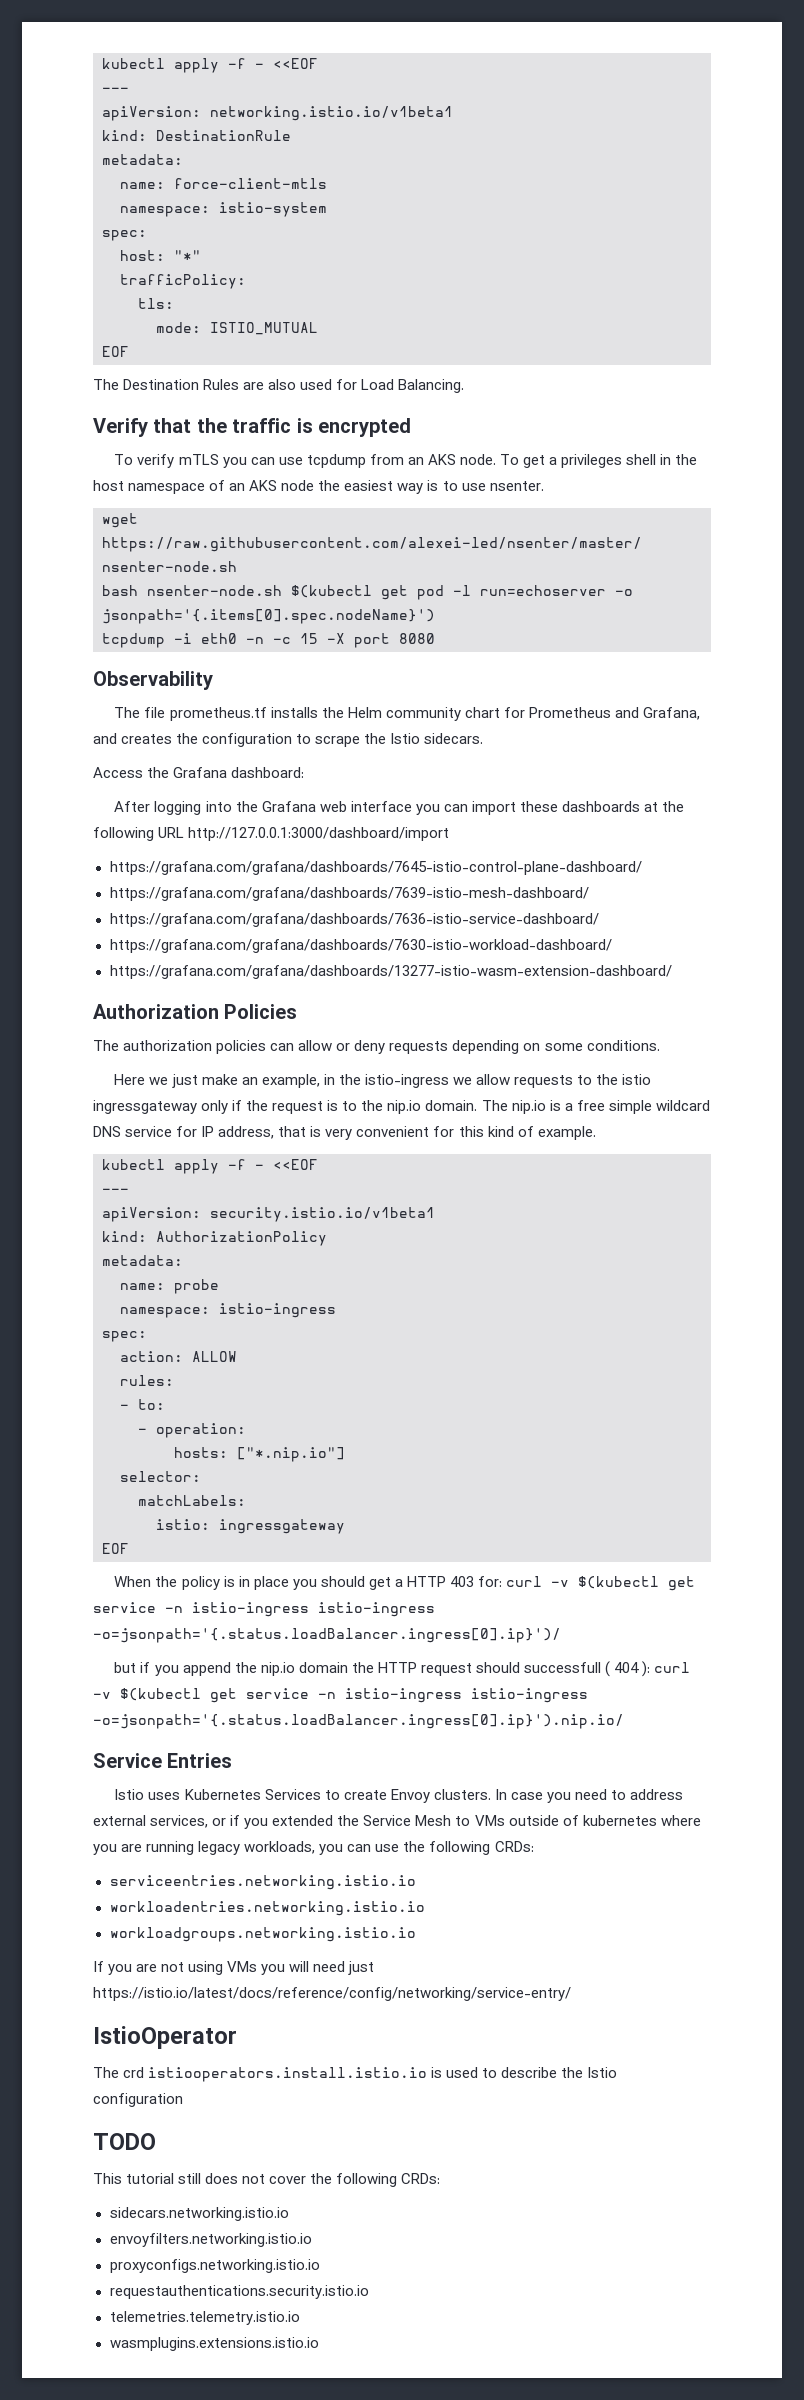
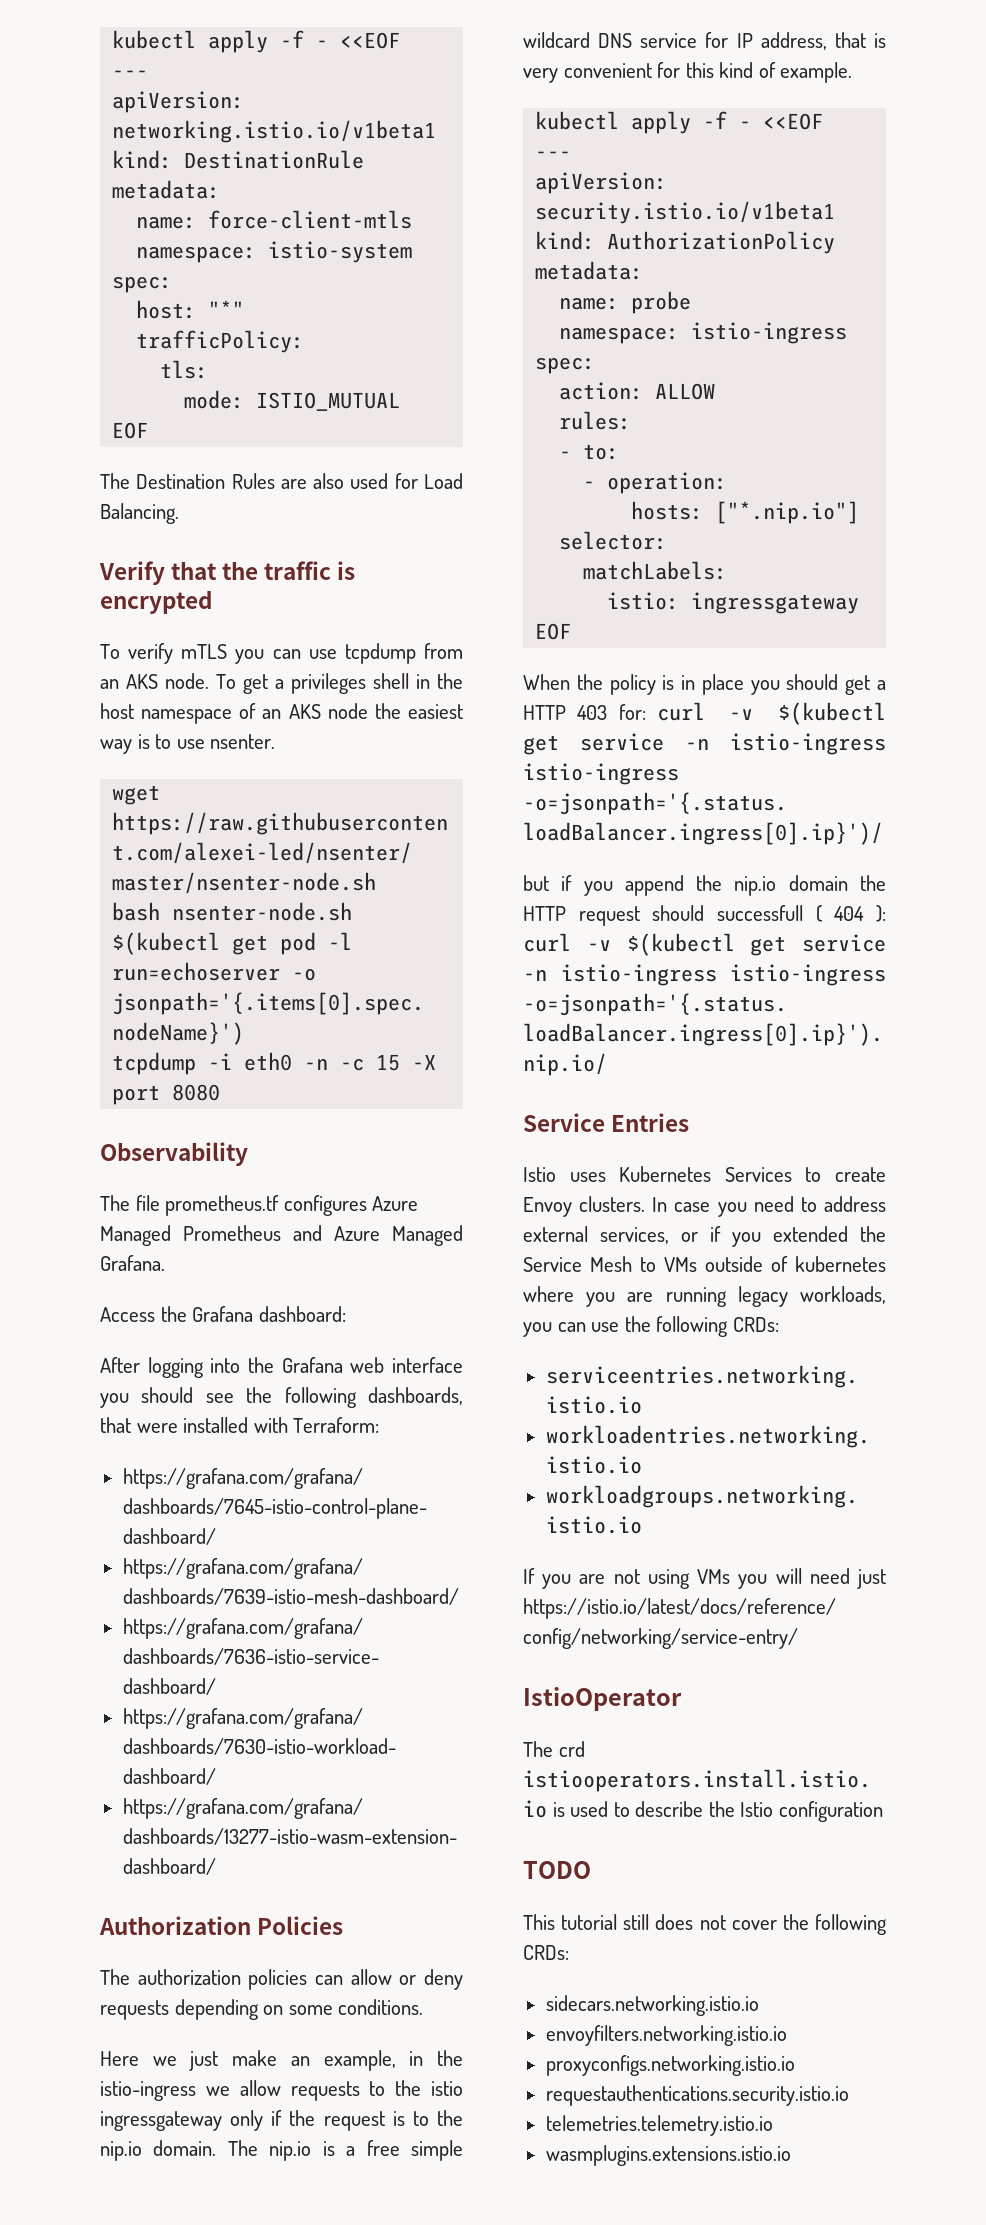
[270,707,700,721] [93,733,484,747] installs the Helm community chart for Prometheus and Grafana, and creates the configuration to scrape the Istio sidecars. -> [283,1195,419,1216] [100,1225,463,1246] [100,1255,165,1271] configures Azure Managed Prometheus and Azure Managed Grafana.
[443,801,685,815] [93,827,450,841] can import these dashboards at the following URL http://127.0.0.1:3000/dashboard/import -> [141,1387,463,1408] [100,1417,380,1433] should see the following dashboards, that were installed with Terraform:

